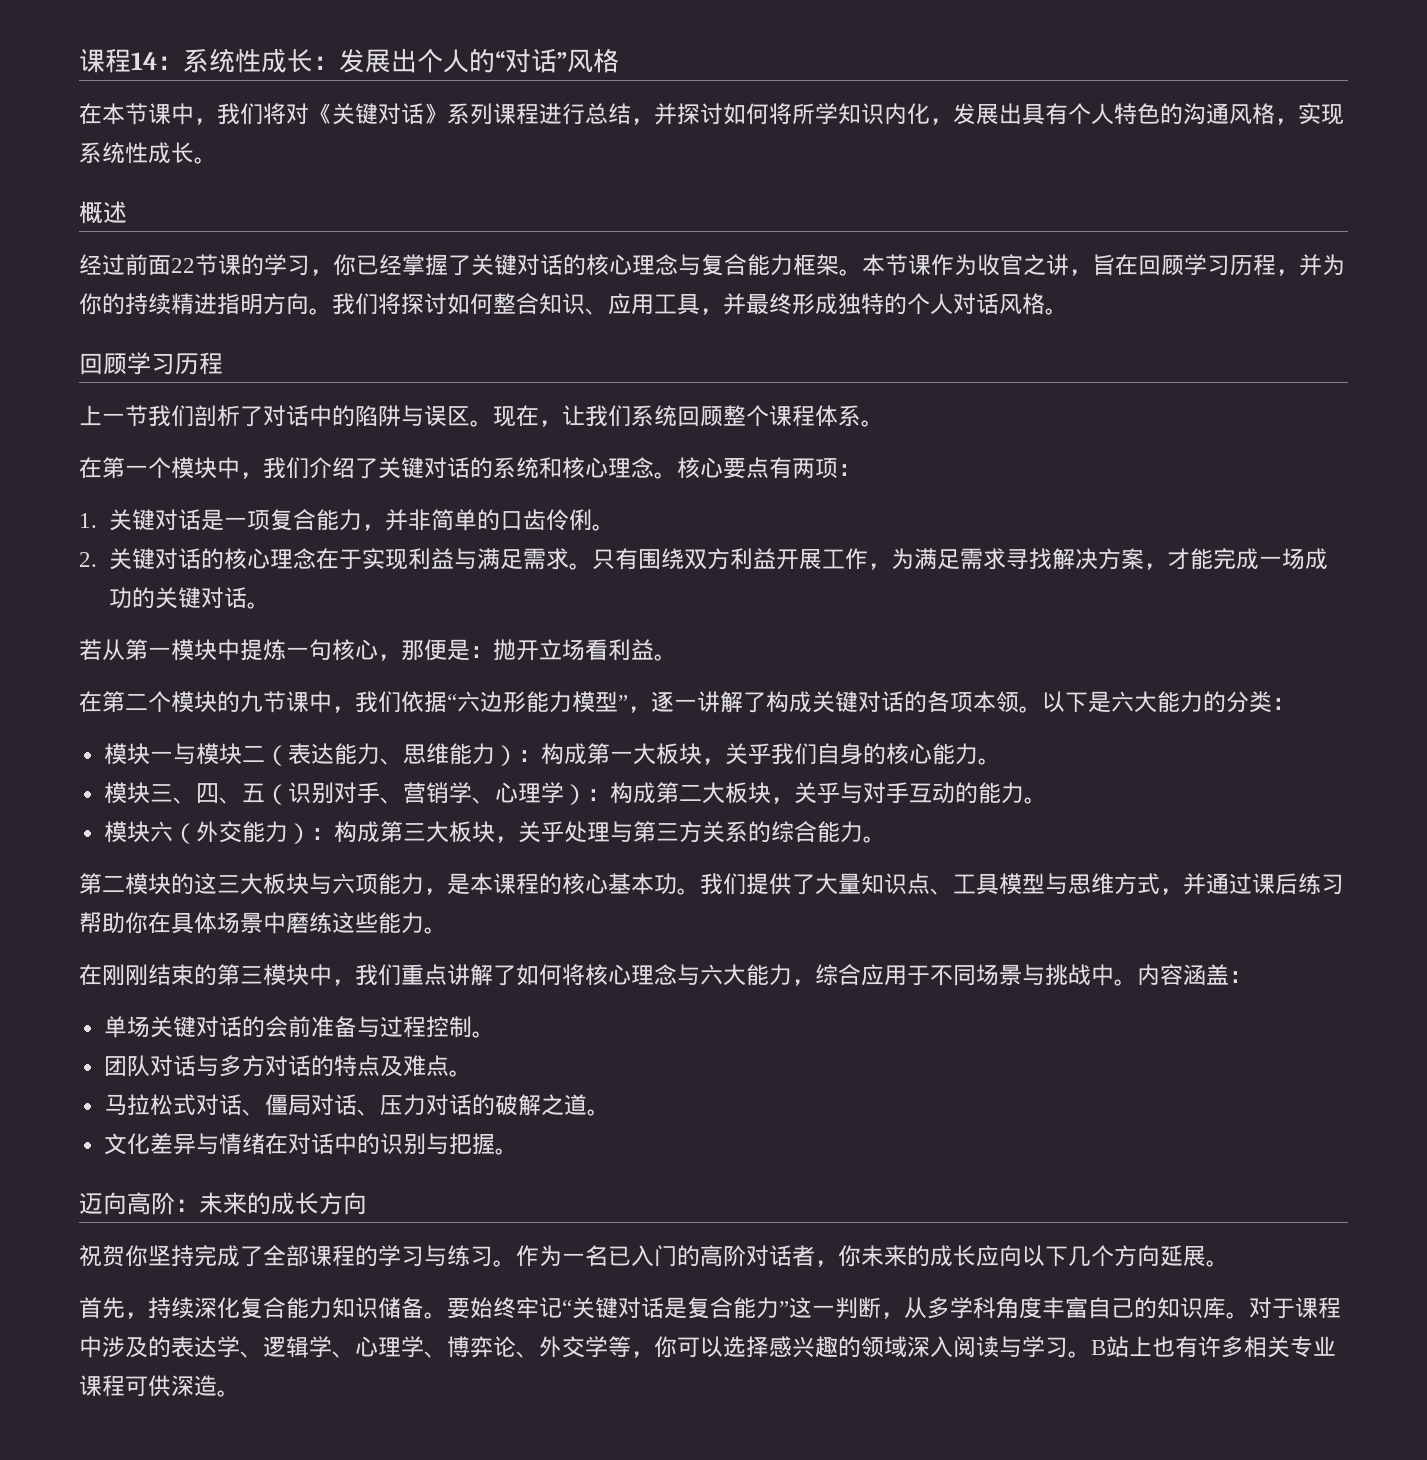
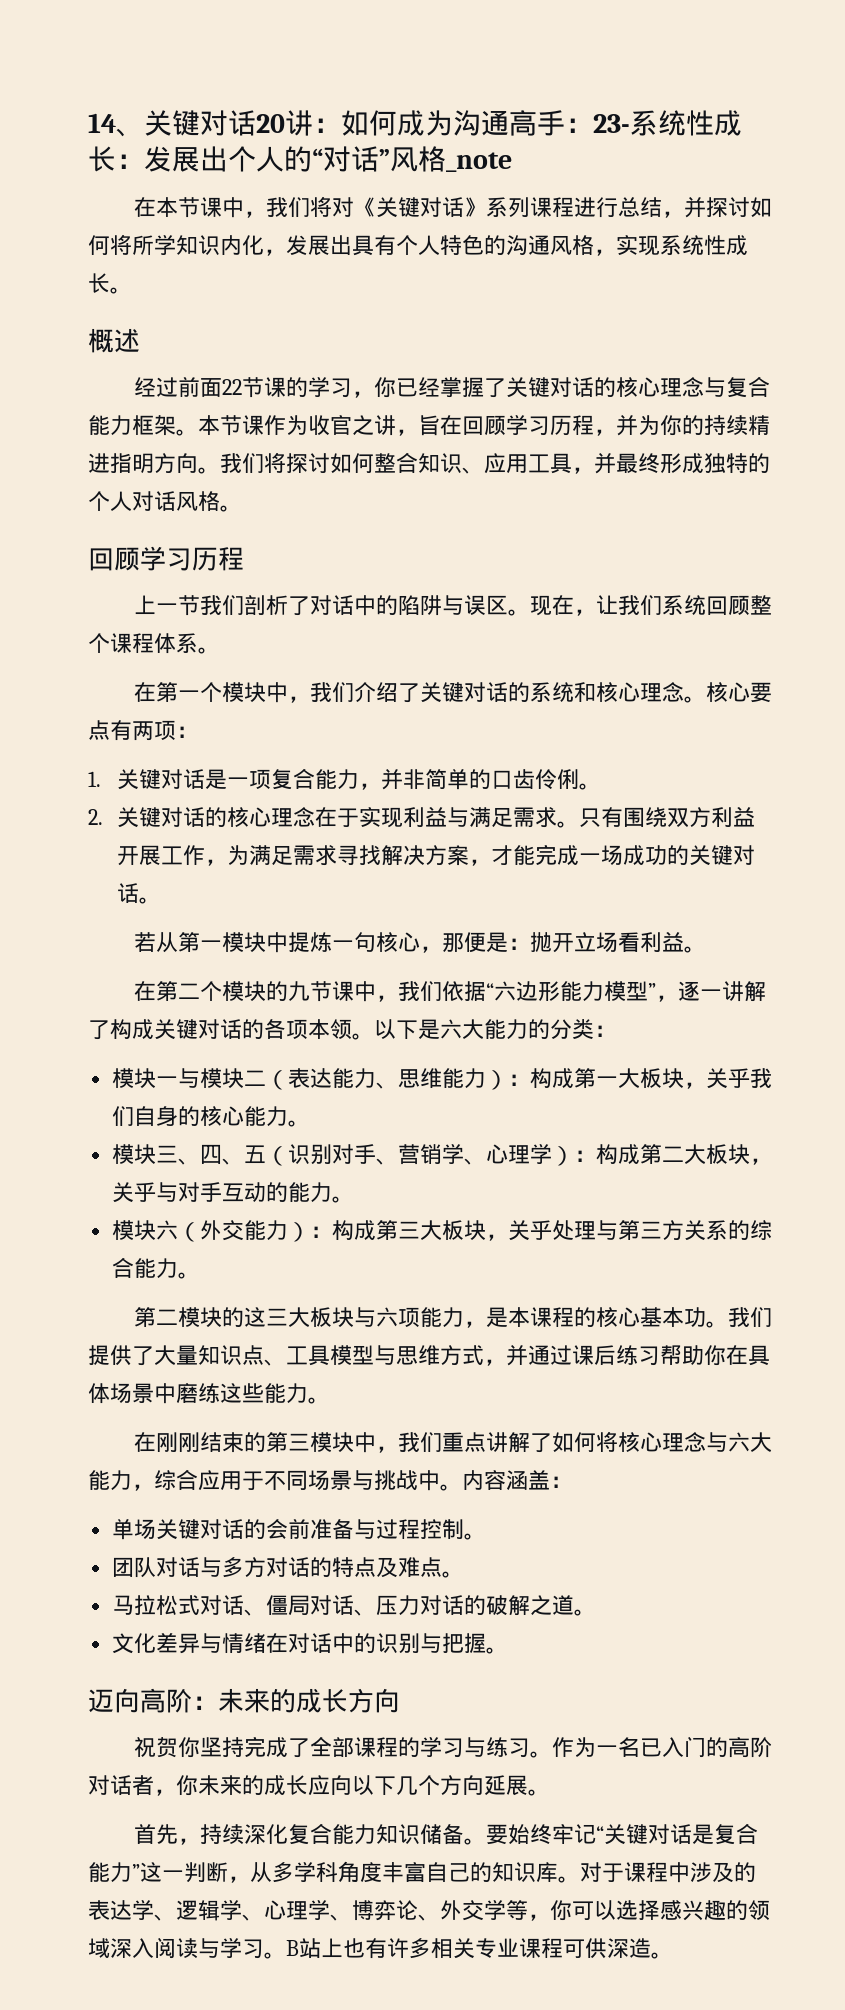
[79,48,183,73] 课程14： -> [88,110,630,137] 14、关键对话20讲：如何成为沟通高手：23-
(619, 60) none -> [446,152,512,172] _note

